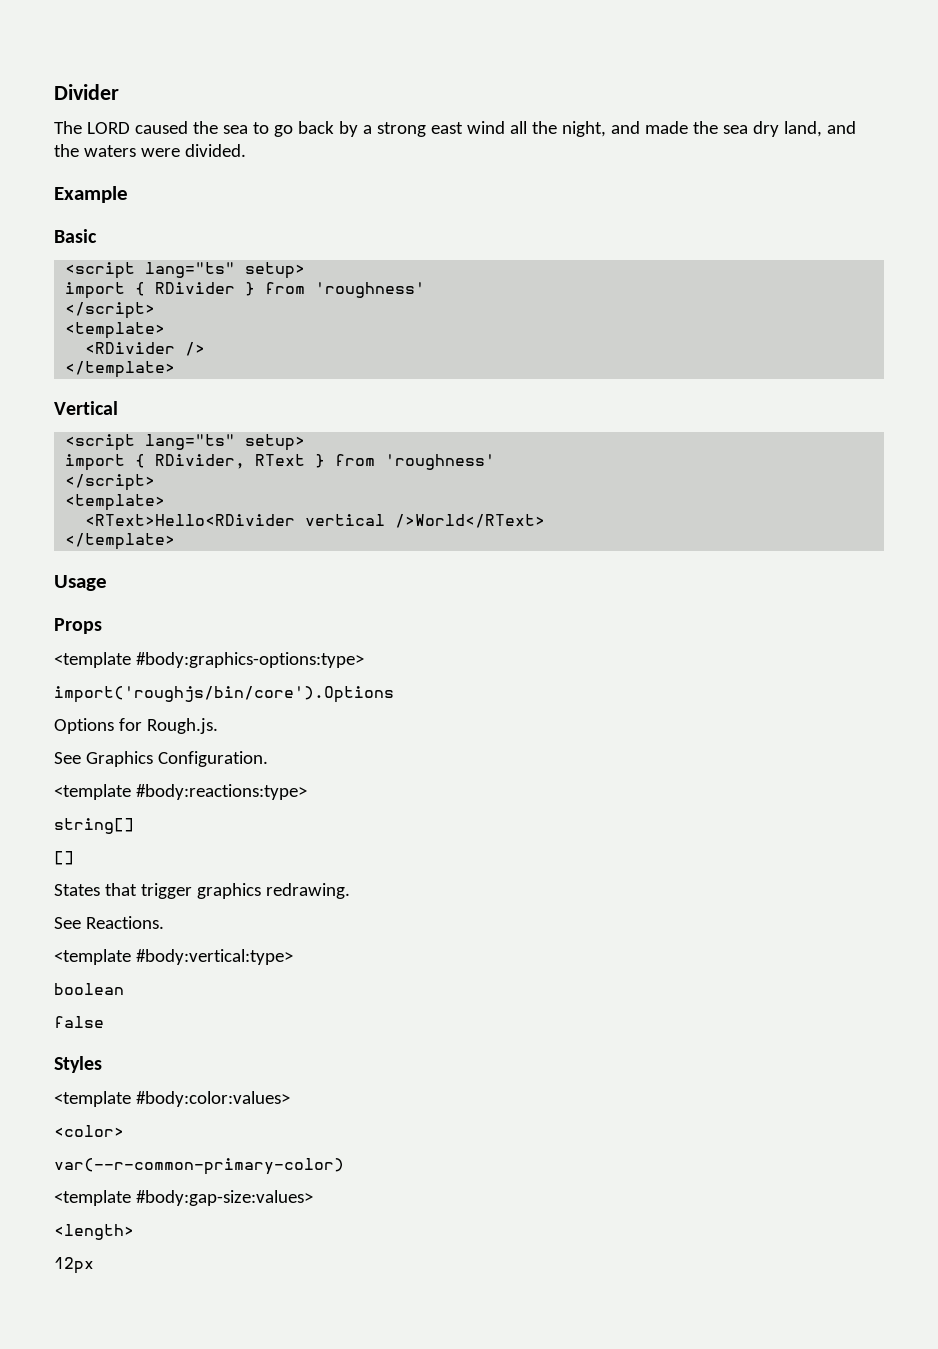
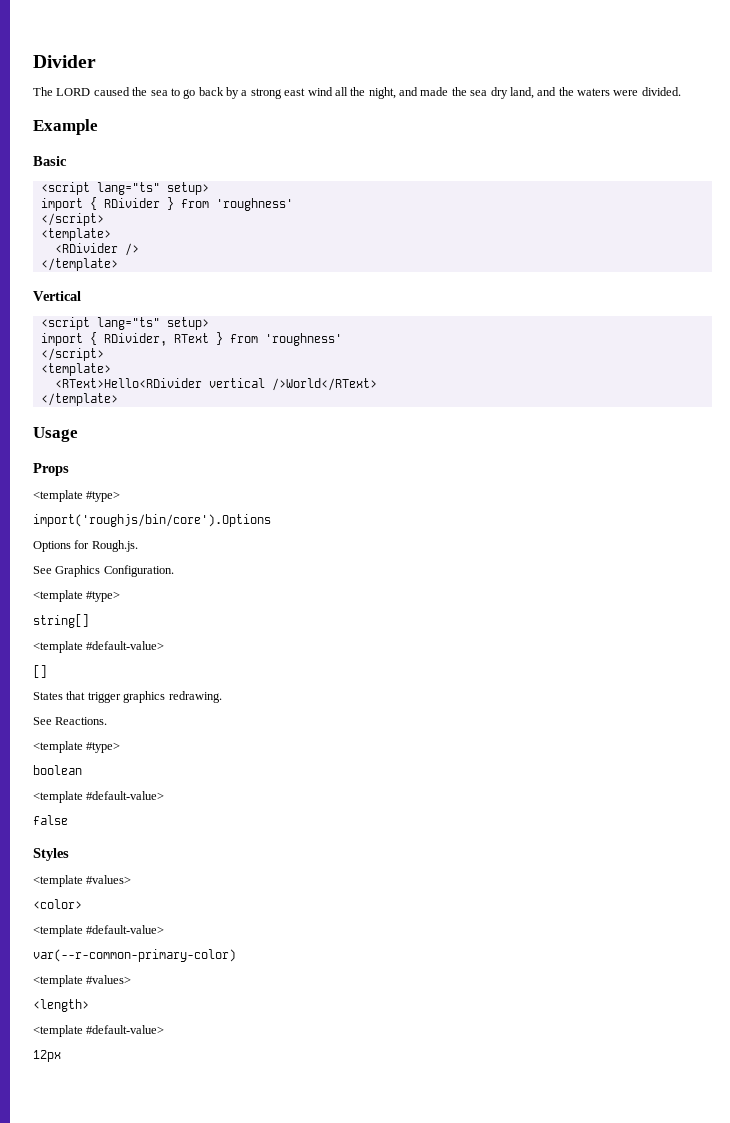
[135,652,364,668] #body:graphics-options:type> -> [86,491,121,502] #type>
[135,784,307,800] #body:reactions:type> -> [86,591,121,602] #type>
(134, 826) none -> [33,641,165,653] // <template #default-value>
[135,949,293,965] #body:vertical:type> -> [86,742,121,753] #type>
(124, 989) none -> [33,791,165,803] // <template #default-value>
[135,1091,290,1107] #body:color:values> -> [86,875,132,884] #values>
(124, 1131) none -> [33,925,165,937] // <template #default-value>
[135,1190,313,1206] #body:gap-size:values> -> [86,975,132,984] #values>
(134, 1232) none -> [33,1025,165,1037] // <template #default-value>

